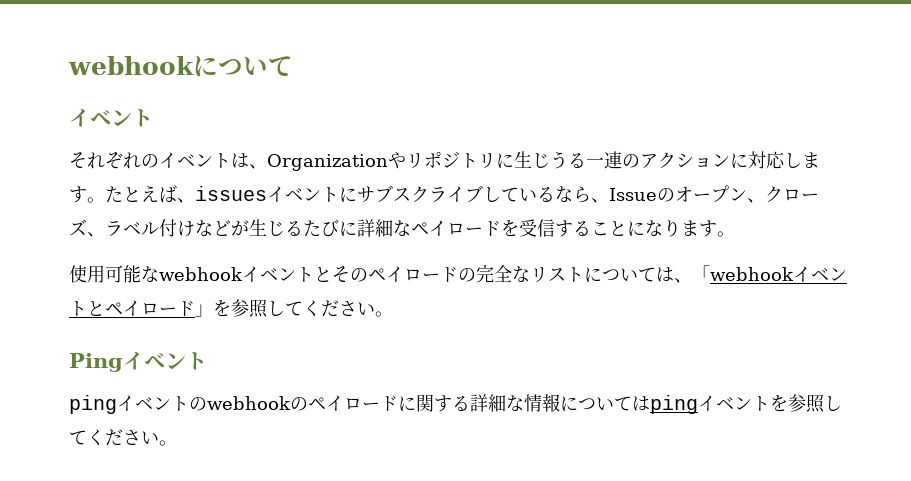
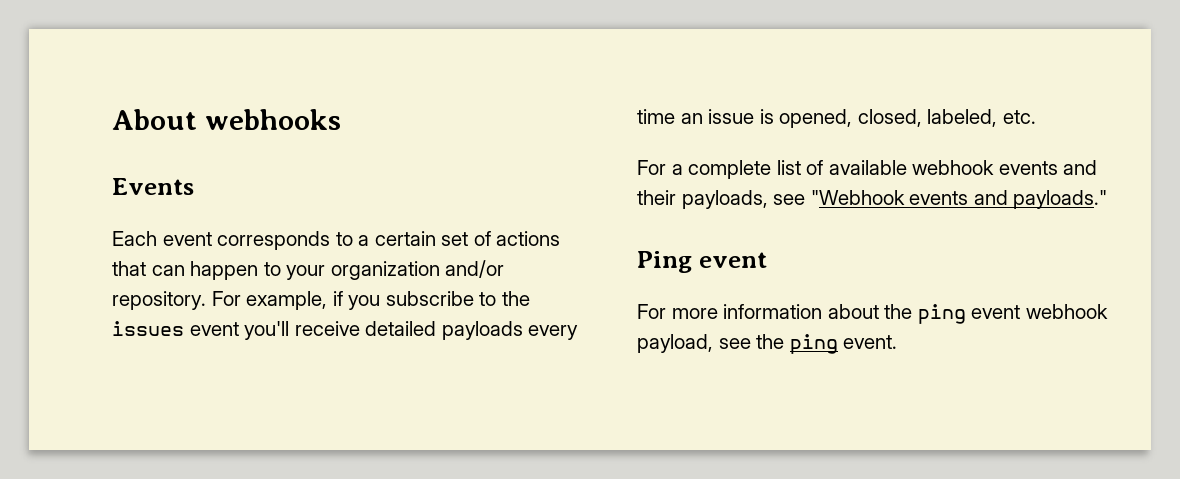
[68,55,293,77] [69,108,153,127] [69,151,820,171] [69,185,819,203] [69,219,735,237] [69,264,847,283] [69,299,393,318] [69,351,207,372] [69,393,842,414] [69,429,177,446] webhookについて // イベント // それぞれのイベントは、Organizationやリポジトリに生じうる一連のアクションに対応します。たとえば、issuesイベントにサブスクライブしているなら、Issueのオープン、クローズ、ラベル付けなどが生じるたびに詳細なペイロードを受信することになります。 // 使用可能なwebhookイベントとそのペイロードの完全なリストについては、「webhookイベントとペイロード」を参照してください。 // Pingイベント // pingイベントのwebhookのペイロードに関する詳細な情報についてはpingイベントを参照してください。 -> [112,109,341,130] [112,178,194,195] [112,231,561,250] [112,260,505,280] [112,291,530,310] [112,321,579,340] [637,109,1036,128] [637,160,1098,179] [637,190,1108,209] [637,251,767,273] [637,304,1108,324] [637,334,898,354] About webhooks // Events // Each event corresponds to a certain set of actions that can happen to your organization and/or repository. For example, if you subscribe to the issues event you'll receive detailed payloads every time an issue is opened, closed, labeled, etc. // For a complete list of available webhook events and their payloads, see "Webhook events and payloads." // Ping event // For more information about the ping event webhook payload, see the ping event.

